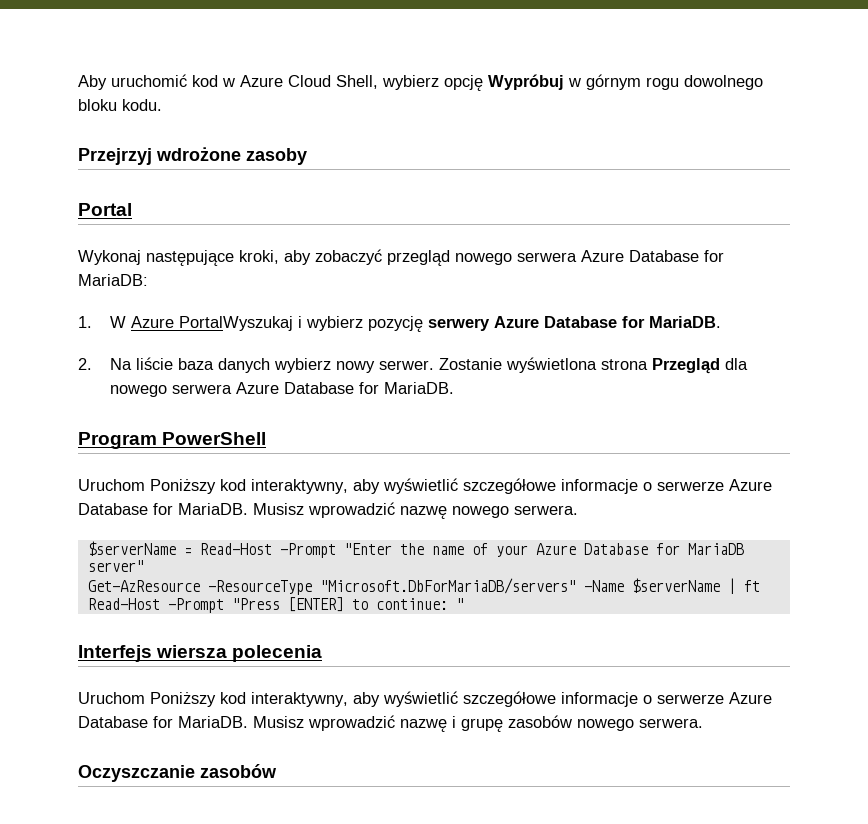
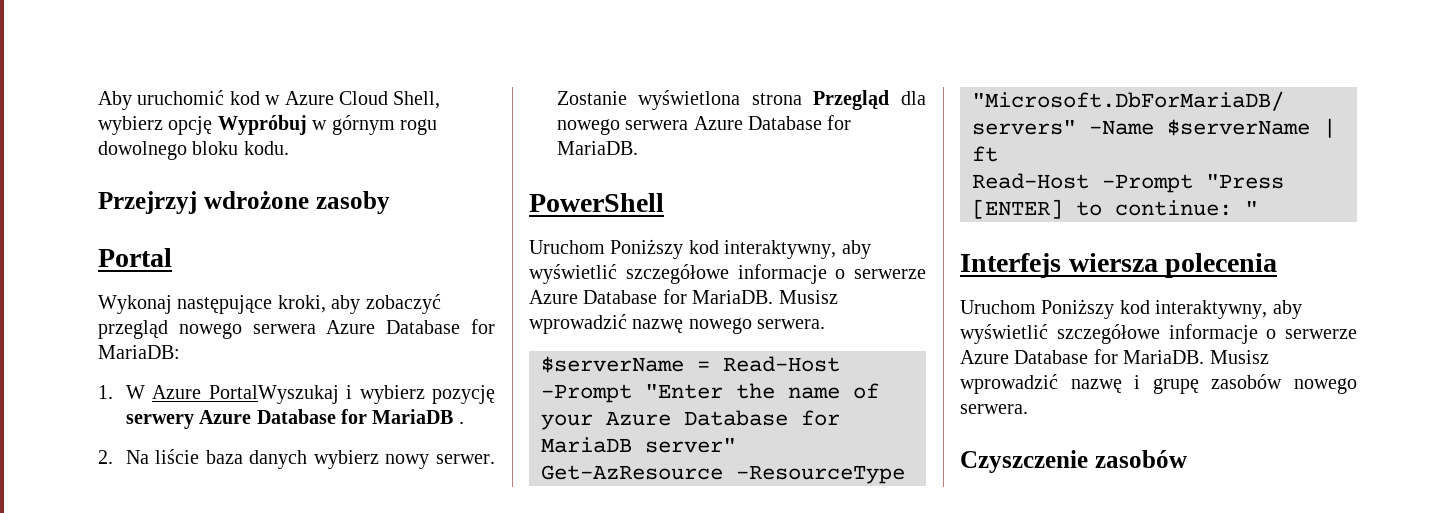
[649,316,722,328] MariaDB. -> [372,409,464,424] MariaDB .
[78,432,157,449] Program -> (638, 148) none
[78,765,195,782] Oczyszczanie -> [960,450,1088,473] Czyszczenie

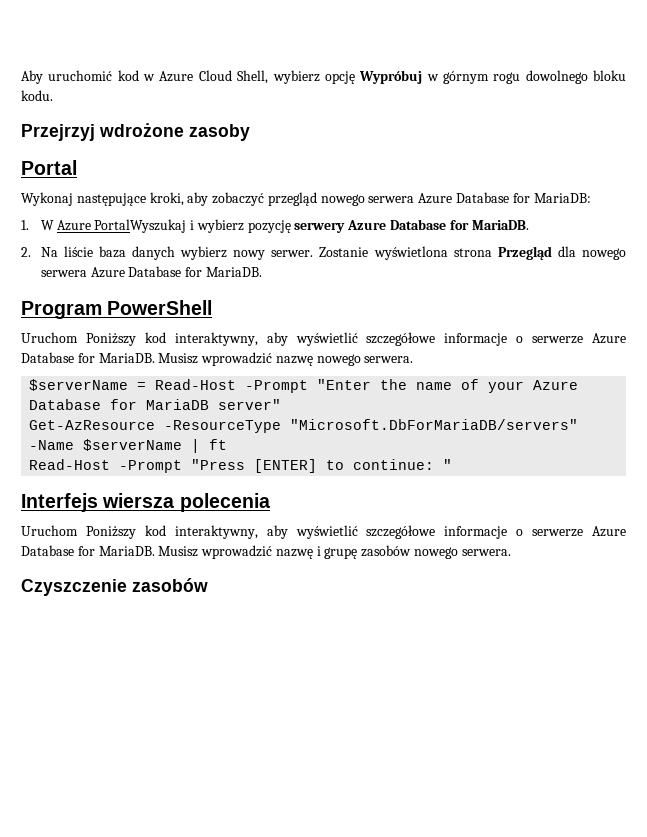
[372,409,464,424] MariaDB . -> [471,220,529,230] MariaDB.
(638, 148) none -> [21,301,102,319] Program

